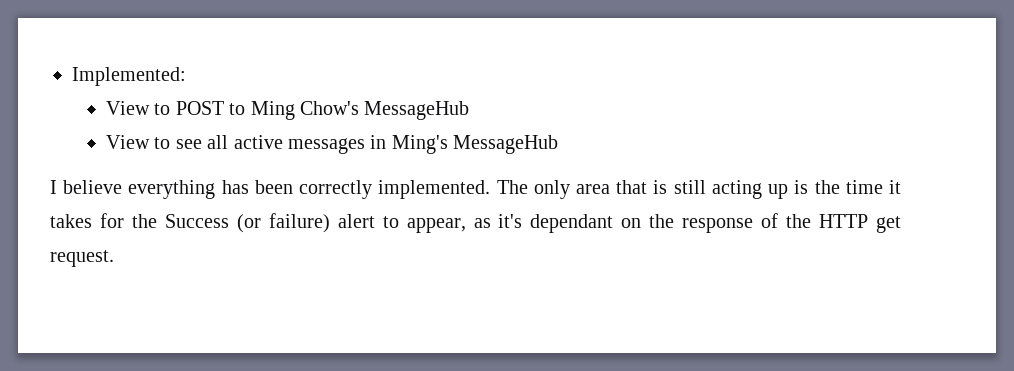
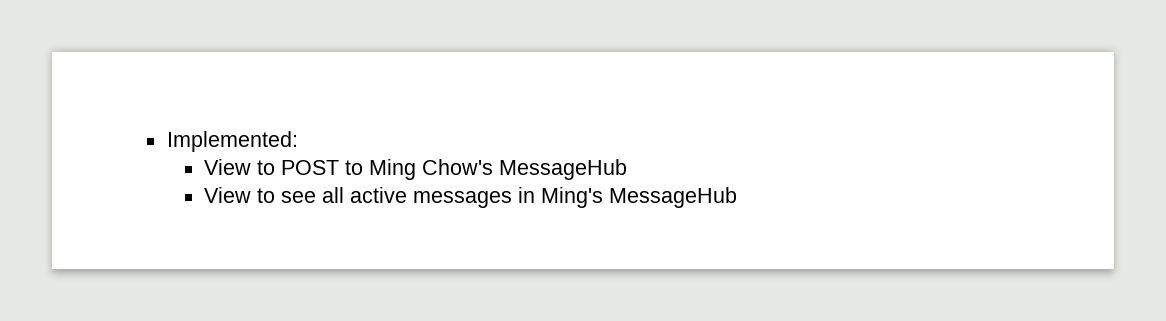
[50,180,901,199] [50,213,902,233] [50,250,114,267] // I believe everything has been correctly implemented. The only area that is still acting up is the time it takes for the Success (or failure) alert to appear, as it's dependant on the response of the HTTP get request. -> (738, 197) none

